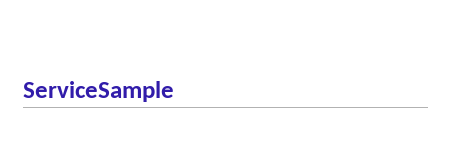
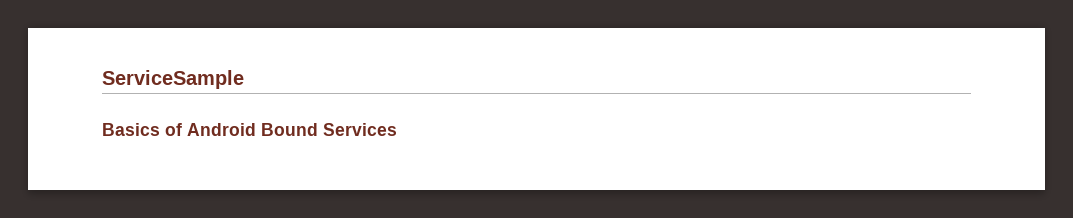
(174, 91) none -> [102,123,397,136] // Basics of Android Bound Services

